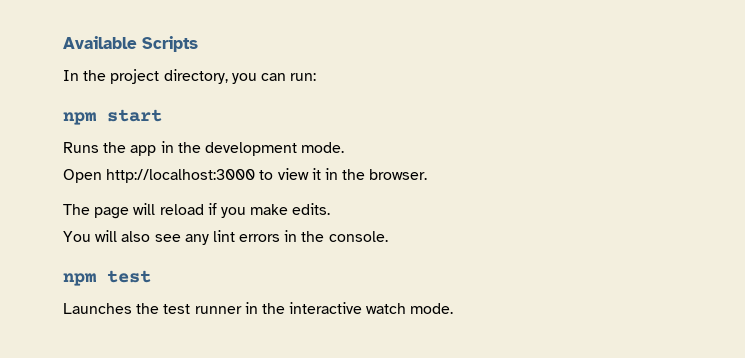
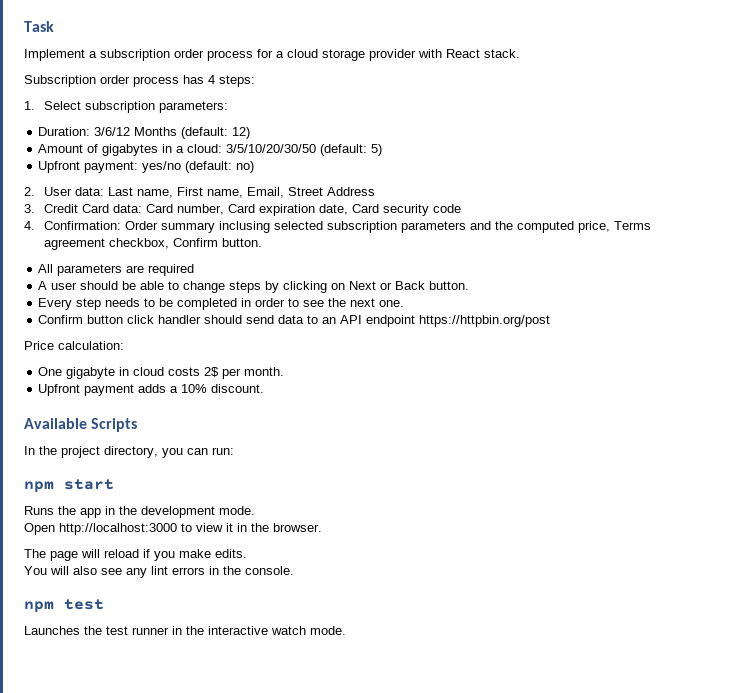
(63, 42) none -> [24,21,54,32] [24,49,520,61] [24,75,255,87] [24,101,229,113] [38,127,251,139] [38,144,383,156] [38,161,255,173] [24,187,376,198] [24,204,462,216] [24,221,652,233] [44,238,263,250] [38,264,195,276] [38,281,470,293] [38,298,405,310] [38,315,551,327] [24,341,124,350] [38,367,285,379] [38,384,265,396] Task // Implement a subscription order process for a cloud storage provider with React stack. // Subscription order process has 4 steps: // 1. Select subscription parameters: // Duration: 3/6/12 Months (default: 12) // Amount of gigabytes in a cloud: 3/5/10/20/30/50 (default: 5) // Upfront payment: yes/no (default: no) // 2. User data: Last name, First name, Email, Street Address // 3. Credit Card data: Card number, Card expiration date, Card security code // 4. Confirmation: Order summary inclusing selected subscription parameters and the computed price, Terms agreement checkbox, Confirm button. // All parameters are required // A user should be able to change steps by clicking on Next or Back button. // Every step needs to be completed in order to see the next one. // Confirm button click handler should send data to an API endpoint https://httpbin.org/post // Price calculation: // One gigabyte in cloud costs 2$ per month. // Upfront payment adds a 10% discount. //

